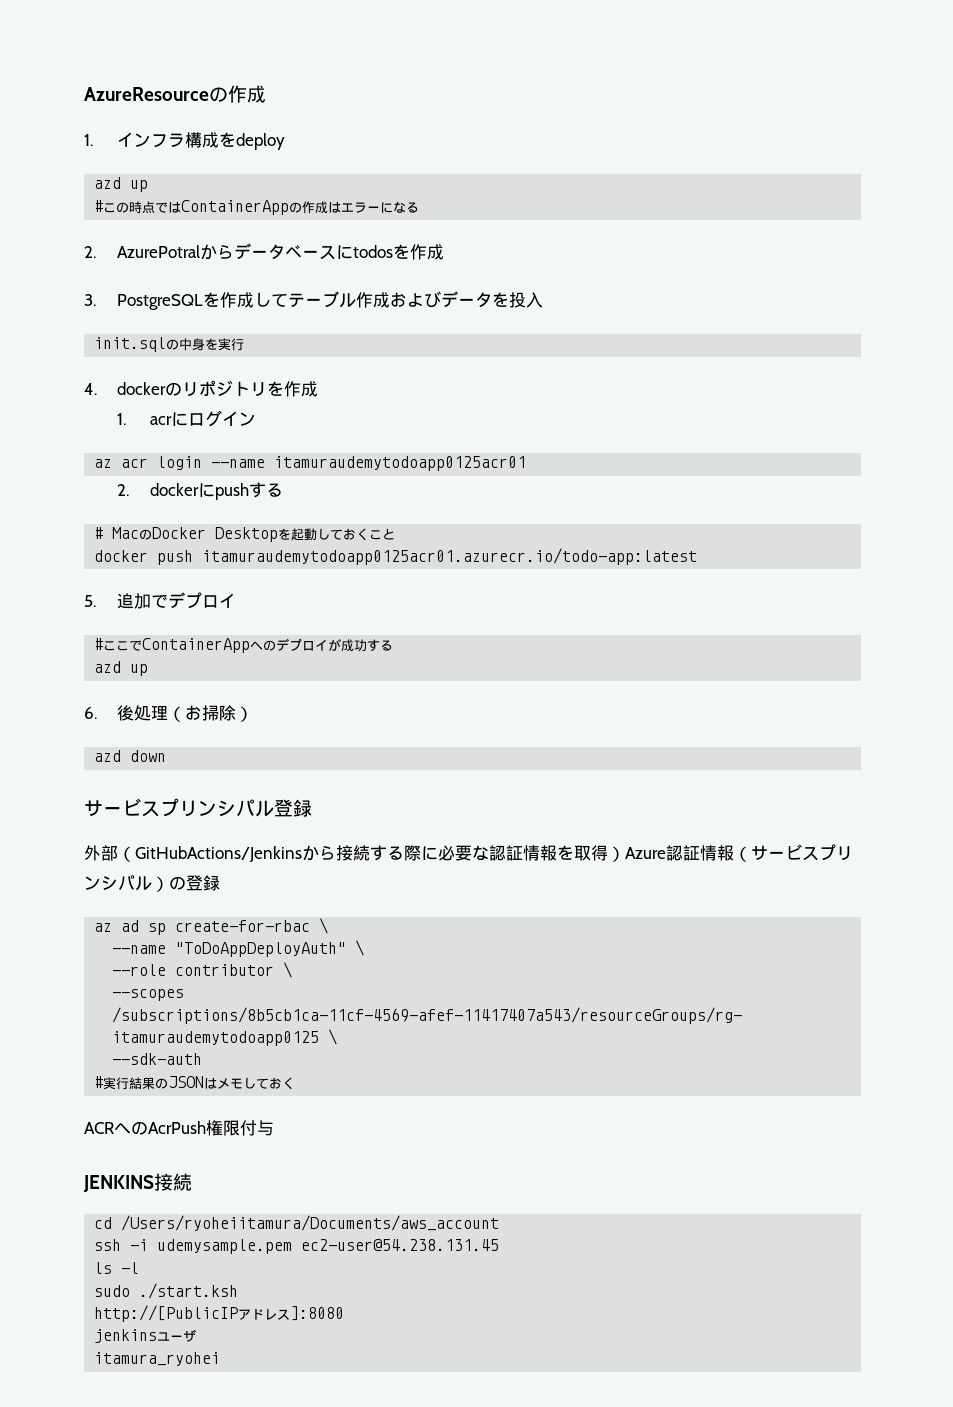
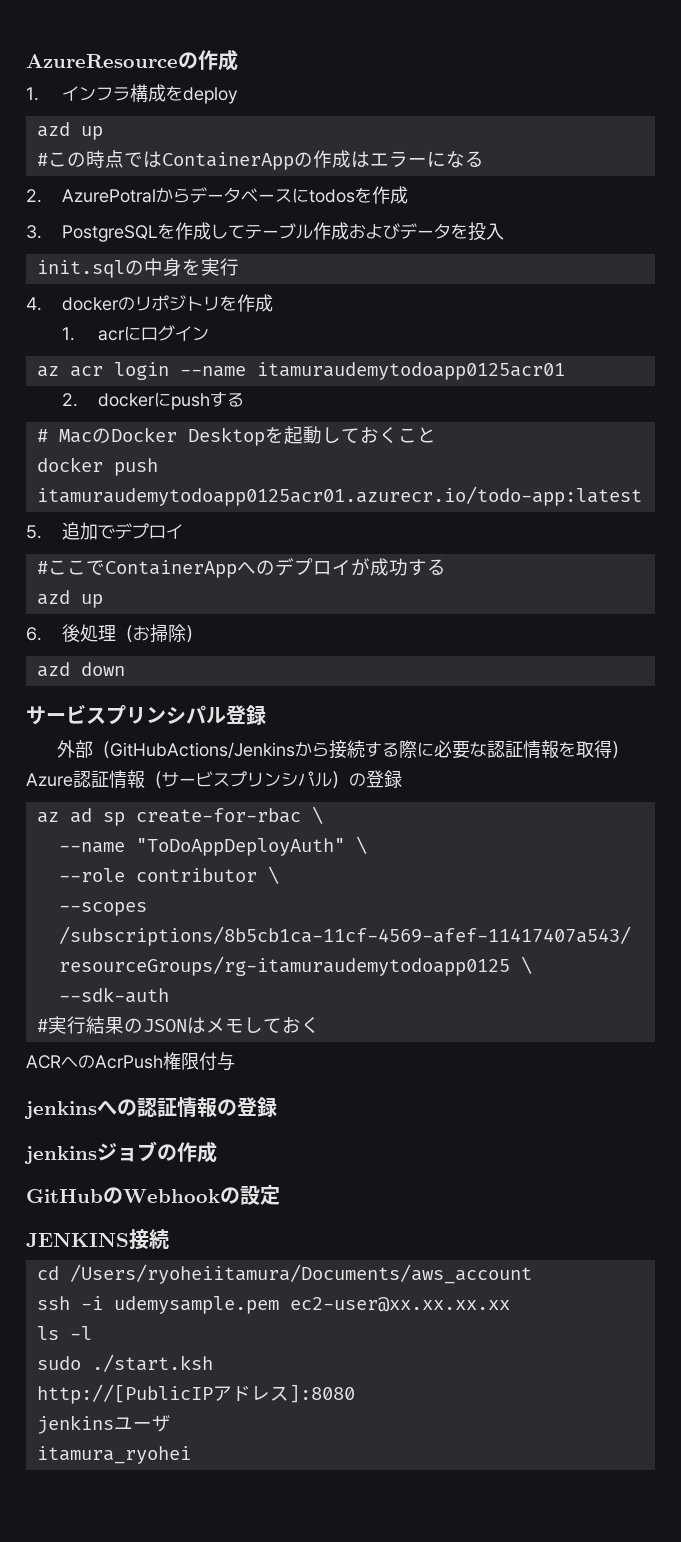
(274, 1128) none -> [24,1097,277,1119] [24,1141,217,1164] [26,1185,280,1205] // jenkinsへの認証情報の登録 // jenkinsジョブの作成 // GitHubのWebhookの設定
[301,1239,500,1251] ec2-user@54.238.131.45 -> [289,1297,510,1312] ec2-user@xx.xx.xx.xx

